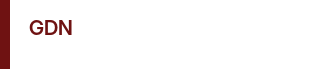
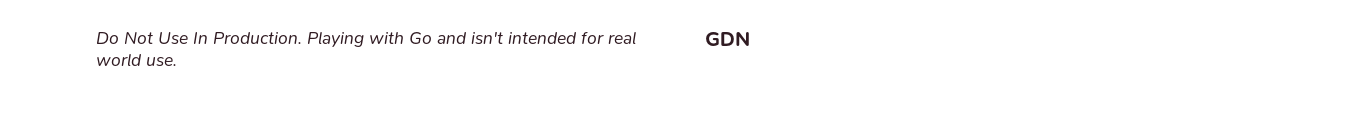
(29, 27) none -> [96,31,636,48] [96,53,177,67] Do Not Use In Production. Playing with Go and isn't intended for real world use. //

